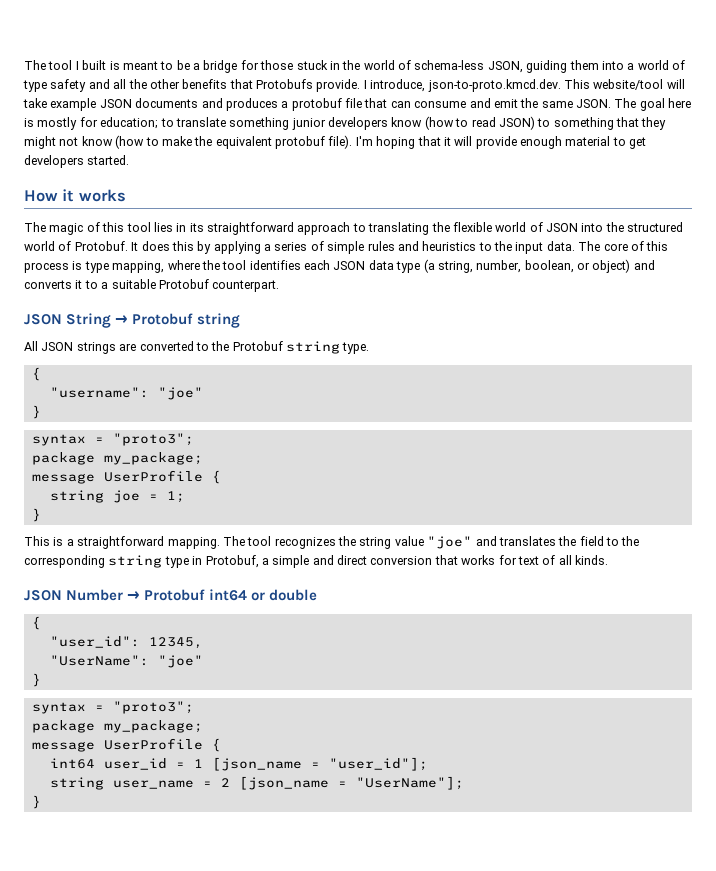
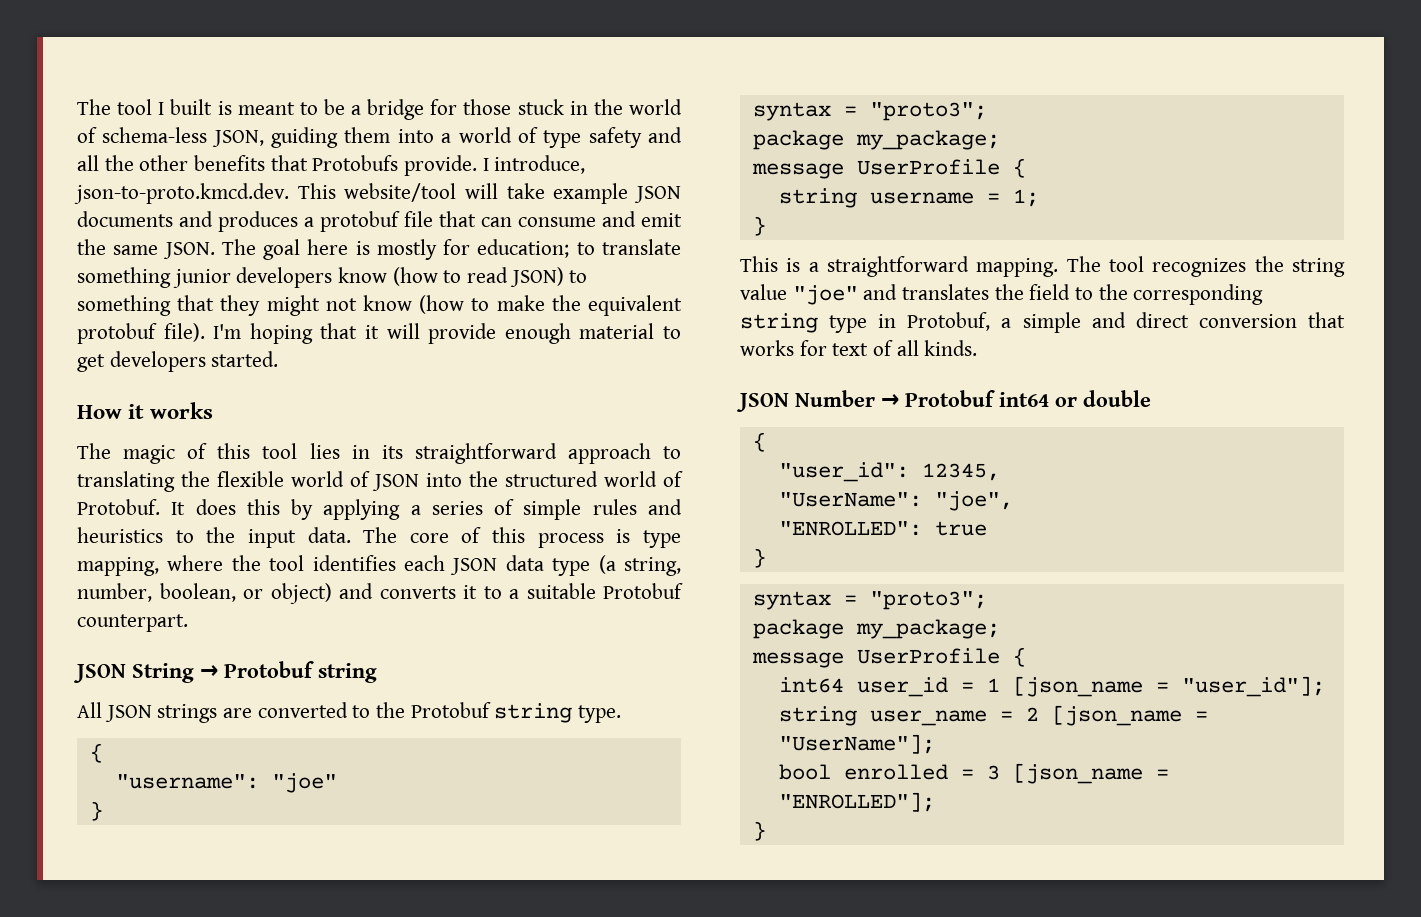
[112,490,140,503] joe -> [869,192,974,204] username
[157,655,203,668] "joe" -> [934,491,1013,511] [778,521,987,536] "joe", // "ENROLLED": true
(464, 783) none -> [778,763,1169,784] [778,792,935,812] // bool enrolled = 3 [json_name = "ENROLLED"];

